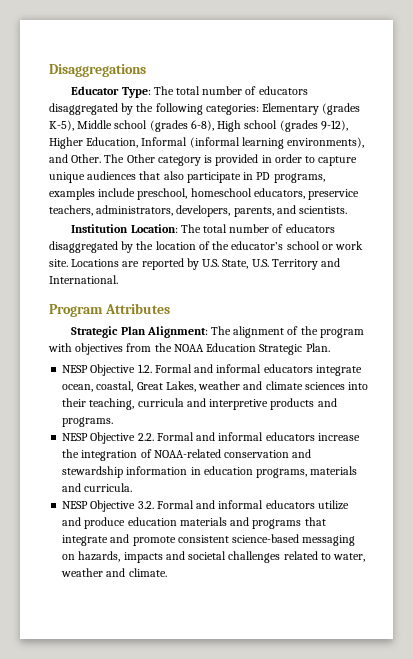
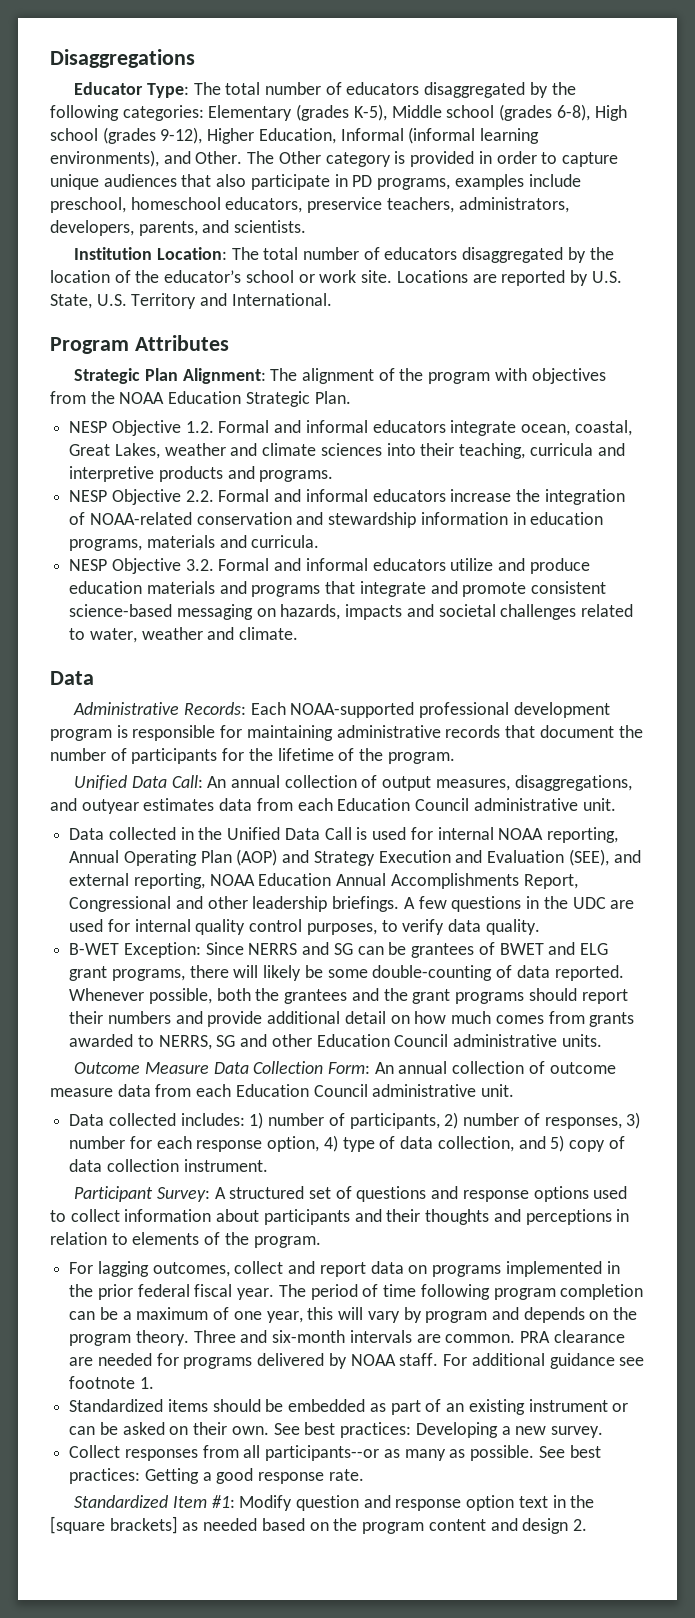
(167, 572) none -> [50,671,94,685] [73,702,610,718] [50,725,643,741] [50,748,455,764] [74,775,632,791] [50,798,616,814] [69,827,618,843] [69,849,641,866] [69,873,578,889] [69,896,635,912] [69,919,540,935] [69,942,608,958] [69,965,624,981] [69,988,628,1004] [69,1011,635,1027] [69,1034,602,1050] [74,1061,616,1074] [50,1084,515,1097] [69,1112,641,1129] [69,1135,625,1152] [69,1159,268,1172] [74,1186,628,1202] [50,1209,630,1225] [50,1232,321,1248] [69,1261,620,1277] [69,1284,644,1300] [69,1307,638,1323] [69,1330,625,1346] [69,1353,645,1369] [69,1376,154,1389] [69,1399,629,1415] [69,1422,603,1438] [69,1445,601,1461] [69,1468,364,1484] [74,1495,595,1511] [50,1516,587,1534] // Data // Administrative Records: Each NOAA-supported professional development program is responsible for maintaining administrative records that document the number of participants for the lifetime of the program. // Unified Data Call: An annual collection of output measures, disaggregations, and outyear estimates data from each Education Council administrative unit. // Data collected in the Unified Data Call is used for internal NOAA reporting, Annual Operating Plan (AOP) and Strategy Execution and Evaluation (SEE), and external reporting, NOAA Education Annual Accomplishments Report, Congressional and other leadership briefings. A few questions in the UDC are used for internal quality control purposes, to verify data quality. // B-WET Exception: Since NERRS and SG can be grantees of BWET and ELG grant programs, there will likely be some double-counting of data reported. Whenever possible, both the grantees and the grant programs should report their numbers and provide additional detail on how much comes from grants awarded to NERRS, SG and other Education Council administrative units. // Outcome Measure Data Collection Form: An annual collection of outcome measure data from each Education Council administrative unit. // Data collected includes: 1) number of participants, 2) number of responses, 3) number for each response option, 4) type of data collection, and 5) copy of data collection instrument. // Participant Survey: A structured set of questions and response options used to collect information about participants and their thoughts and perceptions in relation to elements of the program. // For lagging outcomes, collect and report data on programs implemented in the prior federal fiscal year. The period of time following program completion can be a maximum of one year, this will vary by program and depends on the program theory. Three and six-month intervals are common. PRA clearance are needed for programs delivered by NOAA staff. For additional guidance see footnote 1. // Standardized items should be embedded as part of an existing instrument or can be asked on their own. See best practices: Developing a new survey. // Collect responses from all participants--or as many as possible. See best practices: Getting a good response rate. // Standardized Item #1: Modify question and response option text in the [square brackets] as needed based on the program content and design 2.

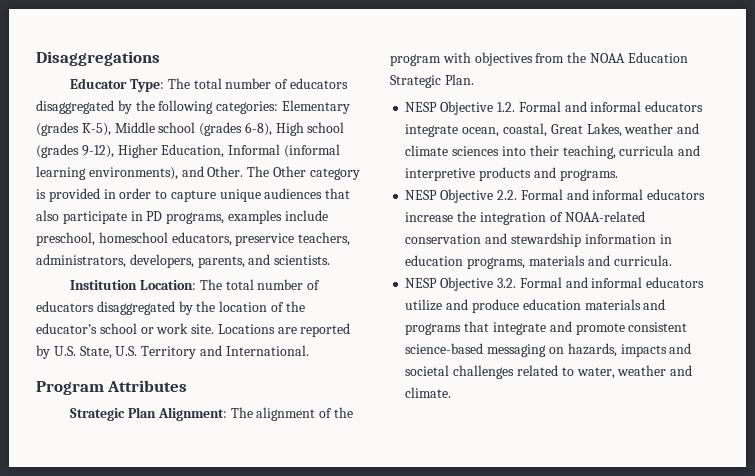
[50,671,94,685] [73,702,610,718] [50,725,643,741] [50,748,455,764] [74,775,632,791] [50,798,616,814] [69,827,618,843] [69,849,641,866] [69,873,578,889] [69,896,635,912] [69,919,540,935] [69,942,608,958] [69,965,624,981] [69,988,628,1004] [69,1011,635,1027] [69,1034,602,1050] [74,1061,616,1074] [50,1084,515,1097] [69,1112,641,1129] [69,1135,625,1152] [69,1159,268,1172] [74,1186,628,1202] [50,1209,630,1225] [50,1232,321,1248] [69,1261,620,1277] [69,1284,644,1300] [69,1307,638,1323] [69,1330,625,1346] [69,1353,645,1369] [69,1376,154,1389] [69,1399,629,1415] [69,1422,603,1438] [69,1445,601,1461] [69,1468,364,1484] [74,1495,595,1511] [50,1516,587,1534] // Data // Administrative Records: Each NOAA-supported professional development program is responsible for maintaining administrative records that document the number of participants for the lifetime of the program. // Unified Data Call: An annual collection of output measures, disaggregations, and outyear estimates data from each Education Council administrative unit. // Data collected in the Unified Data Call is used for internal NOAA reporting, Annual Operating Plan (AOP) and Strategy Execution and Evaluation (SEE), and external reporting, NOAA Education Annual Accomplishments Report, Congressional and other leadership briefings. A few questions in the UDC are used for internal quality control purposes, to verify data quality. // B-WET Exception: Since NERRS and SG can be grantees of BWET and ELG grant programs, there will likely be some double-counting of data reported. Whenever possible, both the grantees and the grant programs should report their numbers and provide additional detail on how much comes from grants awarded to NERRS, SG and other Education Council administrative units. // Outcome Measure Data Collection Form: An annual collection of outcome measure data from each Education Council administrative unit. // Data collected includes: 1) number of participants, 2) number of responses, 3) number for each response option, 4) type of data collection, and 5) copy of data collection instrument. // Participant Survey: A structured set of questions and response options used to collect information about participants and their thoughts and perceptions in relation to elements of the program. // For lagging outcomes, collect and report data on programs implemented in the prior federal fiscal year. The period of time following program completion can be a maximum of one year, this will vary by program and depends on the program theory. Three and six-month intervals are common. PRA clearance are needed for programs delivered by NOAA staff. For additional guidance see footnote 1. // Standardized items should be embedded as part of an existing instrument or can be asked on their own. See best practices: Developing a new survey. // Collect responses from all participants--or as many as possible. See best practices: Getting a good response rate. // Standardized Item #1: Modify question and response option text in the [square brackets] as needed based on the program content and design 2. -> (452, 392) none

